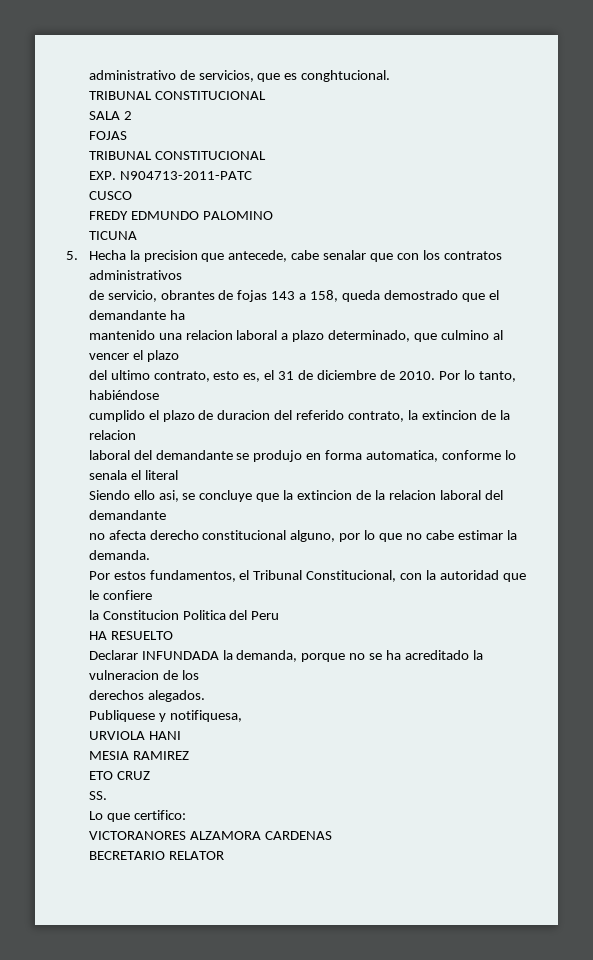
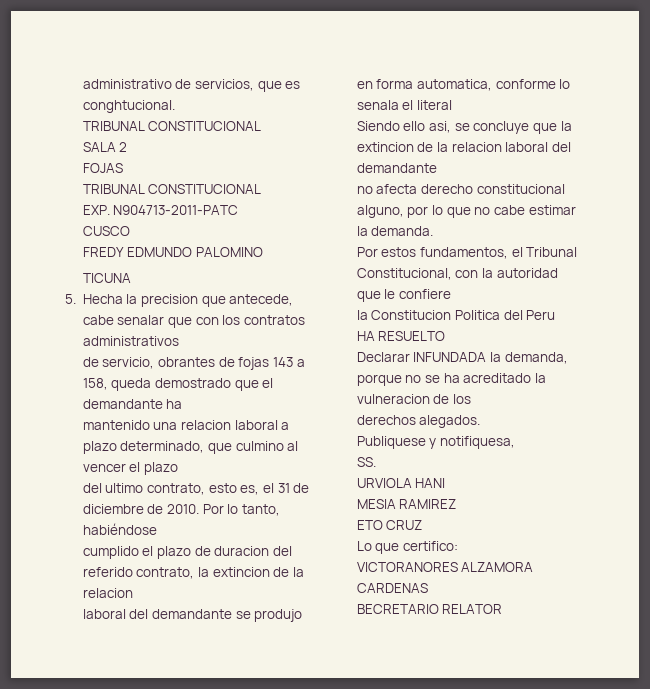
(242, 716) none -> [356,457,376,467] // SS.
[88,791,107,800] // SS. -> (423, 525) none

